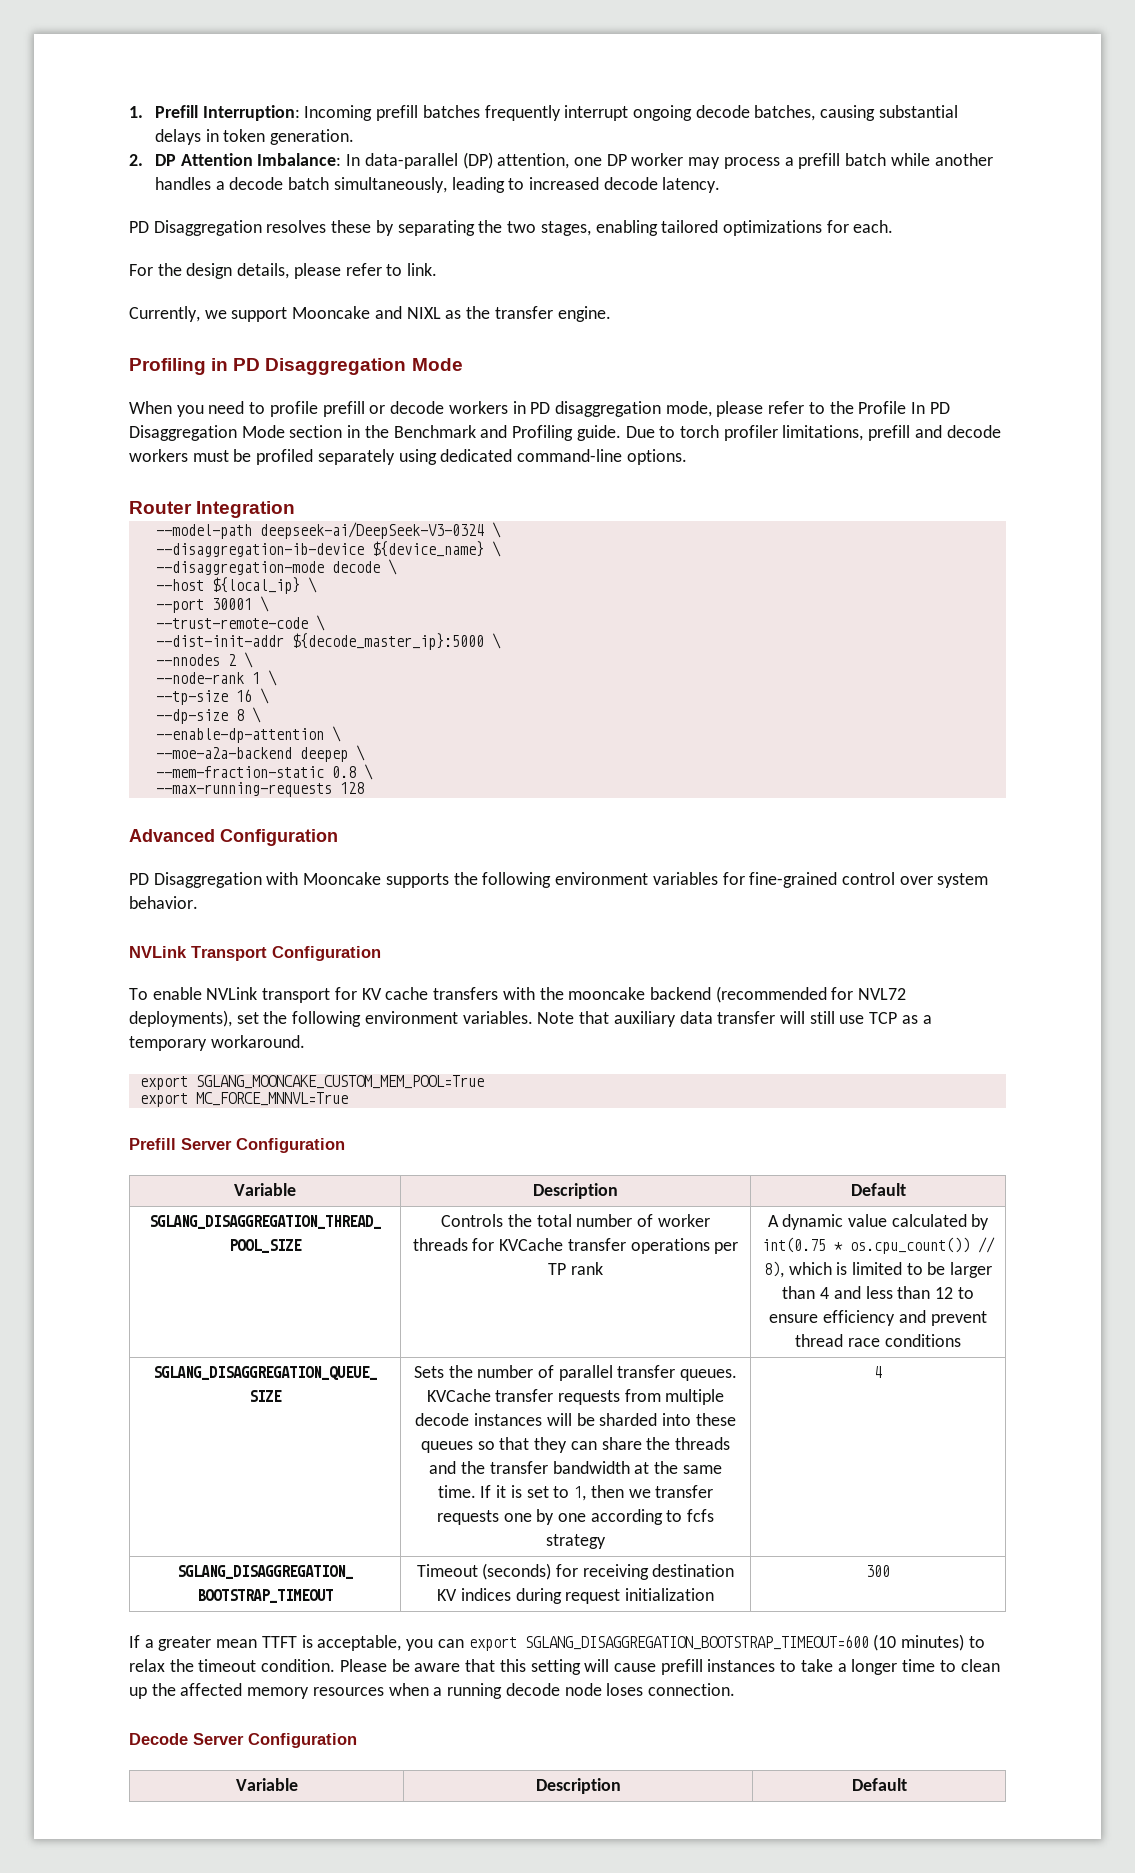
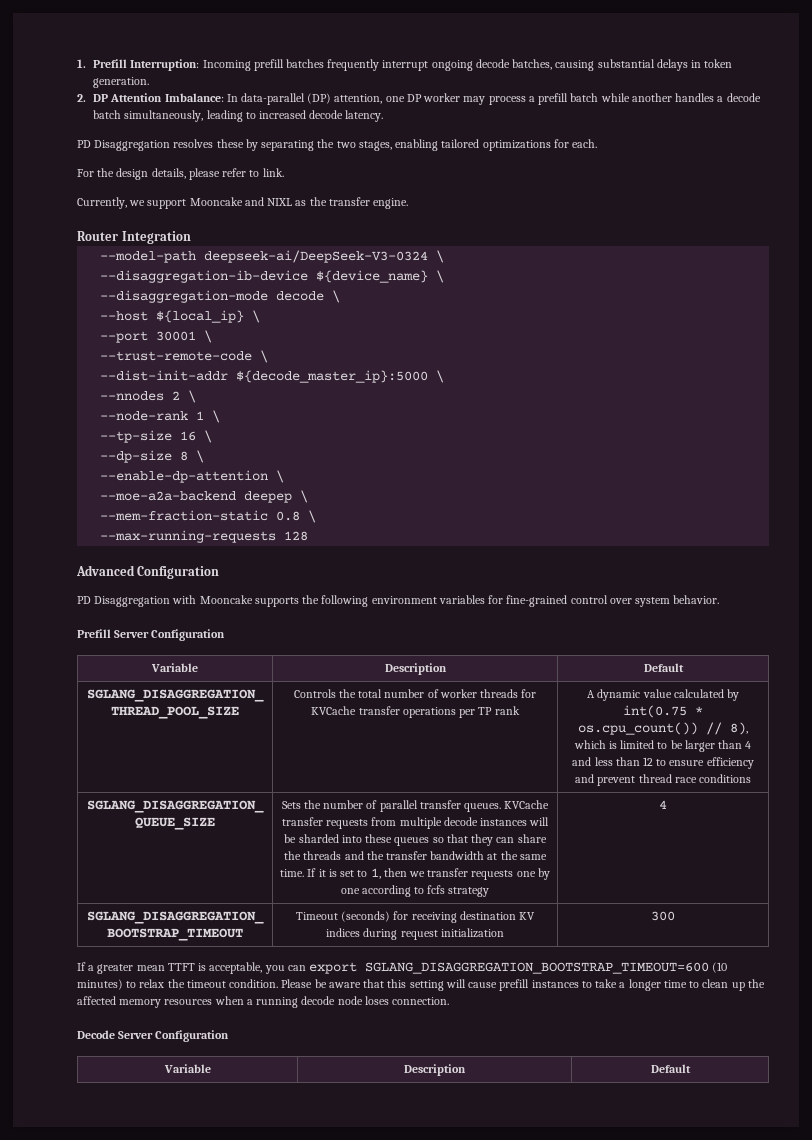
[129,358,463,375] [129,401,950,417] [129,425,1001,441] [129,449,687,465] // Profiling in PD Disaggregation Mode // When you need to profile prefill or decode workers in PD disaggregation mode, please refer to the Profile In PD Disaggregation Mode section in the Benchmark and Profiling guide. Due to torch profiler limitations, prefill and decode workers must be profiled separately using dedicated command-line options. -> (409, 203) none
[129,946,381,961] [129,986,907,1003] [129,1010,932,1027] [129,1035,305,1051] [139,1075,484,1090] [139,1092,348,1107] // NVLink Transport Configuration // To enable NVLink transport for KV cache transfers with the mooncake backend (recommended for NVL72 deployments), set the following environment variables. Note that auxiliary data transfer will still use TCP as a temporary workaround. // export SGLANG_MOONCAKE_CUSTOM_MEM_POOL=True // export MC_FORCE_MNNVL=True -> (720, 599) none

